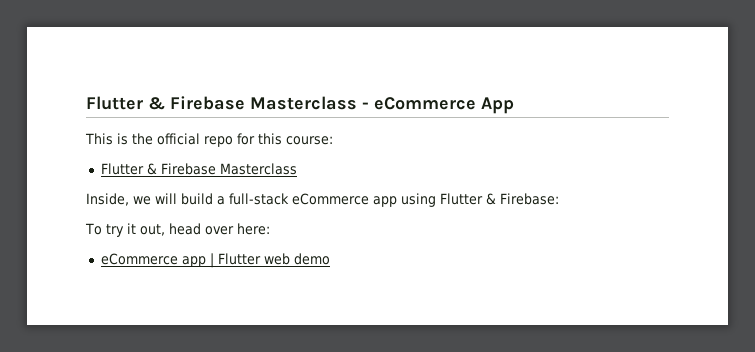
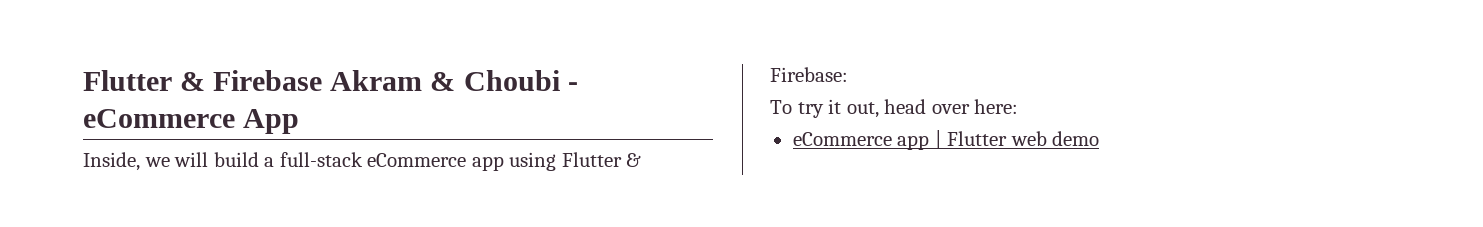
[86,96,357,110] Flutter & Firebase Masterclass -> [83,70,560,91] Flutter & Firebase Akram & Choubi
[85,133,333,147] [100,163,297,175] // This is the official repo for this course: // Flutter & Firebase Masterclass -> (300, 121) none

